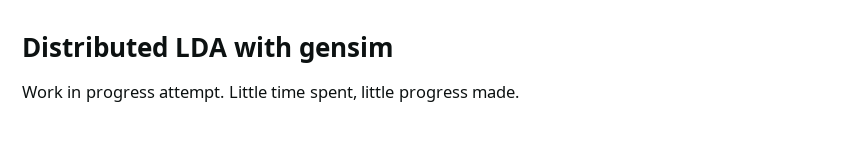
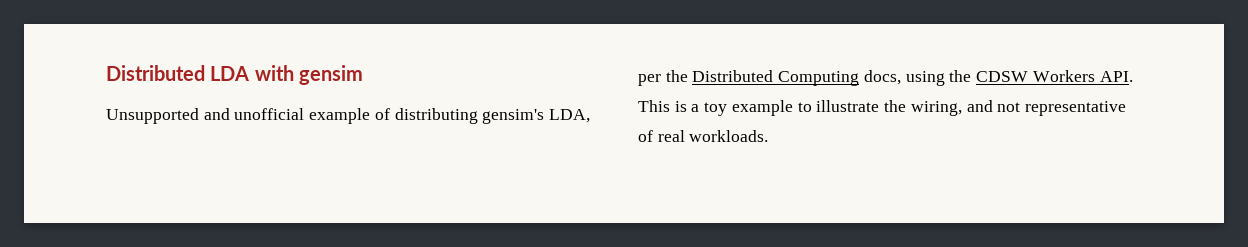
[22,86,520,102] Work in progress attempt. Little time spent, little progress made. -> [106,108,591,124] [638,70,1133,86] [638,100,1126,116] [638,130,769,142] Unsupported and unofficial example of distributing gensim's LDA, per the Distributed Computing docs, using the CDSW Workers API. This is a toy example to illustrate the wiring, and not representative of real workloads.

